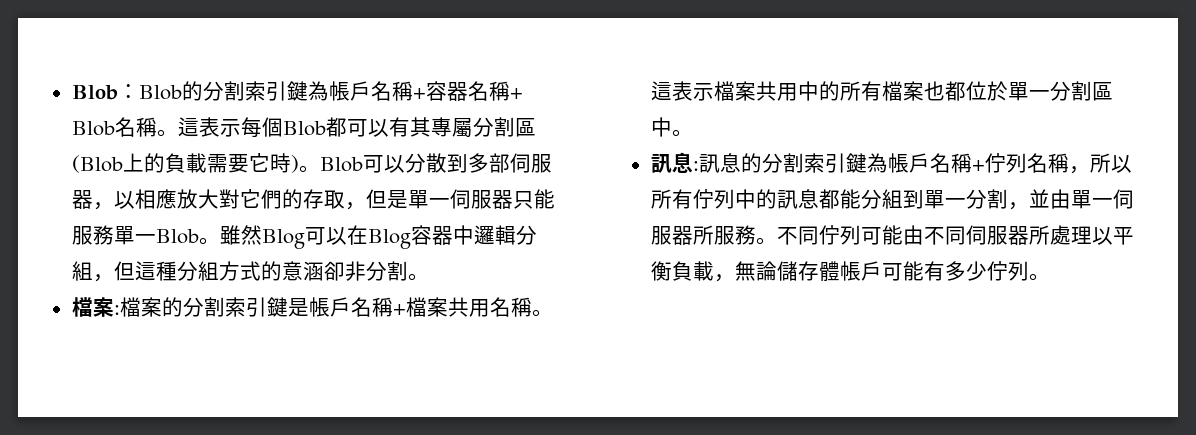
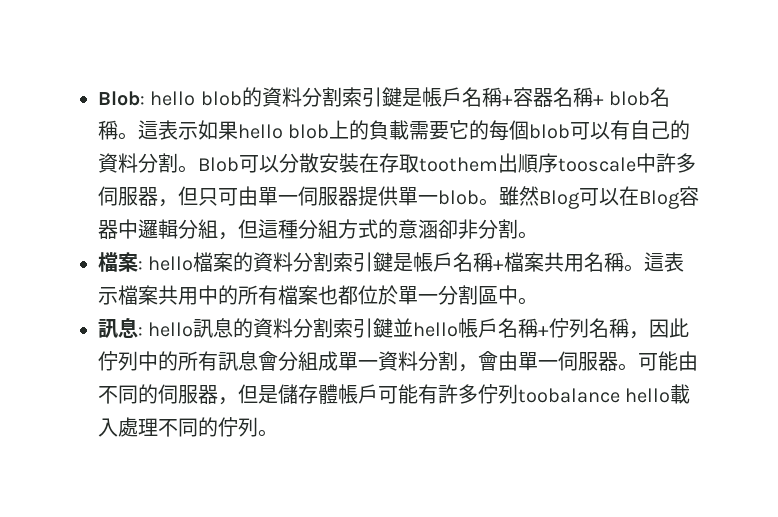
[71,81,329,101] Blob：Blob的分割索引鍵為 -> [98,87,422,107] Blob: hello blob的資料分割索引鍵是
[71,117,536,138] [71,153,552,173] [71,189,555,210] [71,225,199,245] Blob名稱。這表示每個Blob都可以有其專屬分割區(Blob上的負載需要它時)。Blob可以分散到多部伺服器，以相應放大對它們的存取，但是單一伺服器只能服務單一Blob -> [609,87,671,107] [98,120,691,141] [98,153,696,173] [98,186,479,207] blob名稱。這表示如果hello blob上的負載需要它的每個blob可以有自己的資料分割。Blob可以分散安裝在存取toothem出順序tooscale中許多伺服器，但只可由單一伺服器提供單一blob
[119,297,183,317] 檔案的 -> [148,252,294,272] hello檔案的資料
[698,153,888,173] 訊息的分割索引鍵為 -> [148,318,459,338] hello訊息的資料分割索引鍵並hello
[1089,153,1132,173] [650,189,1134,210] [650,225,1134,245] [650,261,987,282] 所以所有佇列中的訊息都能分組到單一分割，並由單一伺服器所服務。不同佇列可能由不同伺服器所處理以平衡負載，無論儲存體帳戶可能有多少 -> [649,318,690,338] [98,351,698,372] [98,384,691,405] [98,417,218,437] 因此佇列中的所有訊息會分組成單一資料分割，會由單一伺服器。可能由不同的伺服器，但是儲存體帳戶可能有許多佇列toobalance hello載入處理不同的

